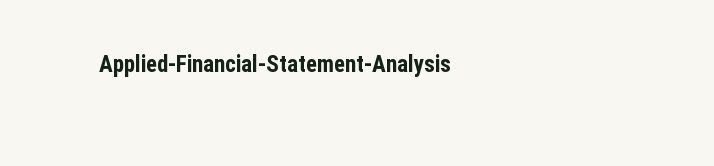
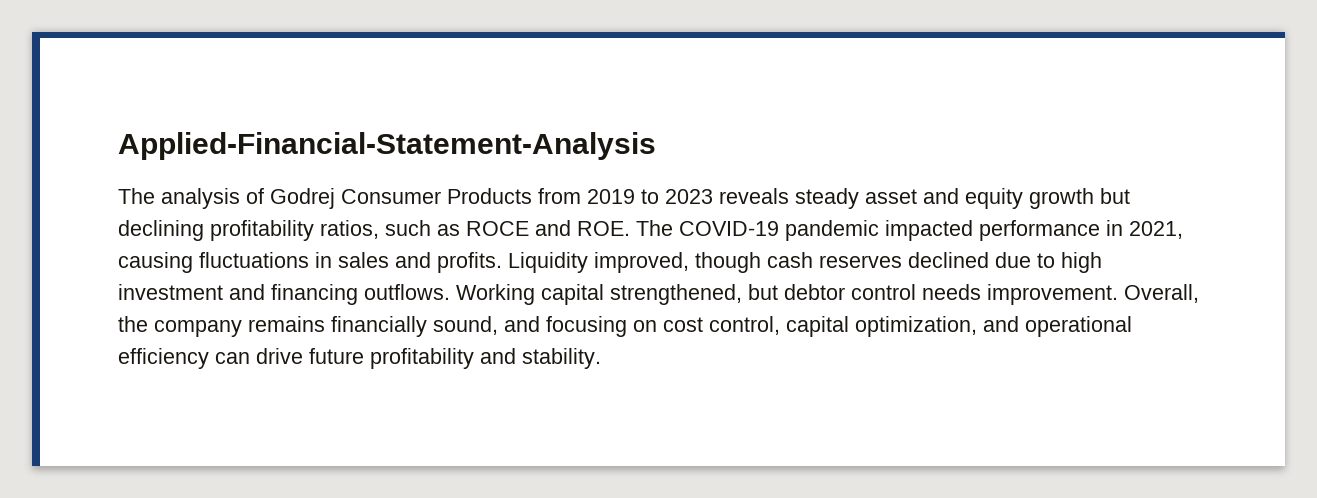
(451, 65) none -> [118,188,1130,209] [118,220,1183,241] [118,252,1102,273] [118,284,1199,305] [118,316,1132,337] [118,348,601,369] // The analysis of Godrej Consumer Products from 2019 to 2023 reveals steady asset and equity growth but declining profitability ratios, such as ROCE and ROE. The COVID-19 pandemic impacted performance in 2021, causing fluctuations in sales and profits. Liquidity improved, though cash reserves declined due to high investment and financing outflows. Working capital strengthened, but debtor control needs improvement. Overall, the company remains financially sound, and focusing on cost control, capital optimization, and operational efficiency can drive future profitability and stability.

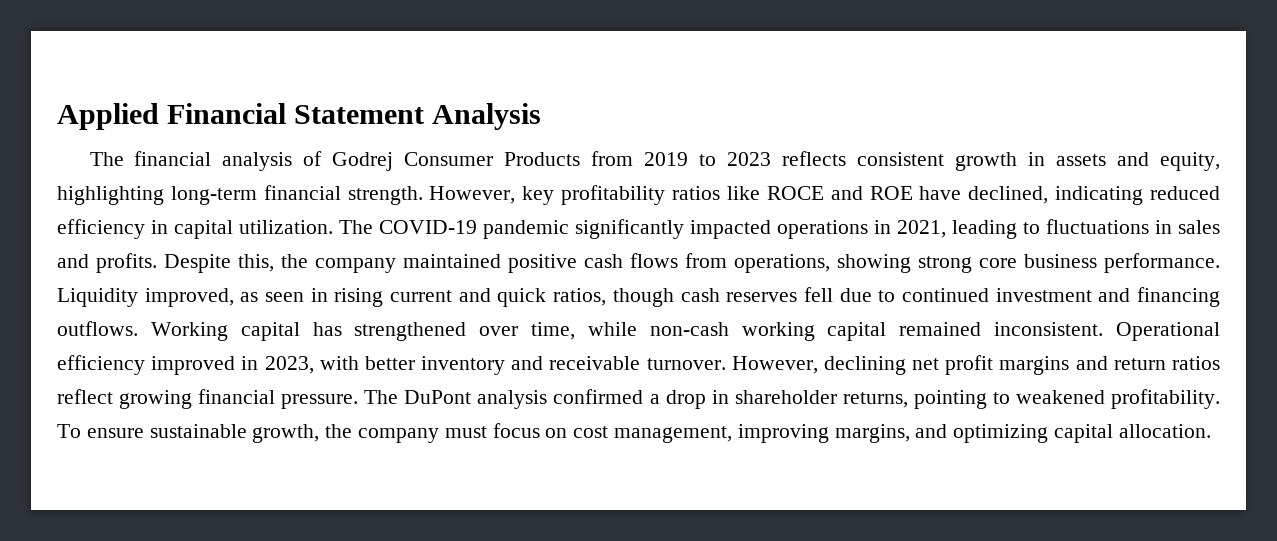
[118,132,656,160] [118,188,155,204] Applied-Financial-Statement-Analysis // The -> [57,103,542,130] [89,151,212,166] Applied Financial Statement Analysis // The financial
[719,188,1130,209] [118,220,1183,241] [118,252,193,273] reveals steady asset and equity growth but declining profitability ratios, such as ROCE and ROE. The COVID-19 pandemic impacted performance in 2021, causing -> [782,151,1220,171] [57,185,1220,205] [57,219,1040,239] reflects consistent growth in assets and equity, highlighting long-term financial strength. However, key profitability ratios like ROCE and ROE have declined, indicating reduced efficiency in capital utilization. The COVID-19 pandemic significantly impacted operations in 2021, leading to
[508,252,689,273] Liquidity improved, -> [164,253,1220,273] [57,288,607,307] Despite this, the company maintained positive cash flows from operations, showing strong core business performance. Liquidity improved, as seen in rising current and quick ratios,
[908,252,989,268] declined -> [803,287,833,302] fell
[1061,252,1102,273] high -> [901,288,989,302] continued
[610,284,1199,305] [118,316,1132,337] [118,348,601,369] strengthened, but debtor control needs improvement. Overall, the company remains financially sound, and focusing on cost control, capital optimization, and operational efficiency can drive future profitability and stability. -> [312,322,1220,341] [57,355,1220,375] [57,389,1220,409] [57,423,1211,443] has strengthened over time, while non-cash working capital remained inconsistent. Operational efficiency improved in 2023, with better inventory and receivable turnover. However, declining net profit margins and return ratios reflect growing financial pressure. The DuPont analysis confirmed a drop in shareholder returns, pointing to weakened profitability. To ensure sustainable growth, the company must focus on cost management, improving margins, and optimizing capital allocation.

